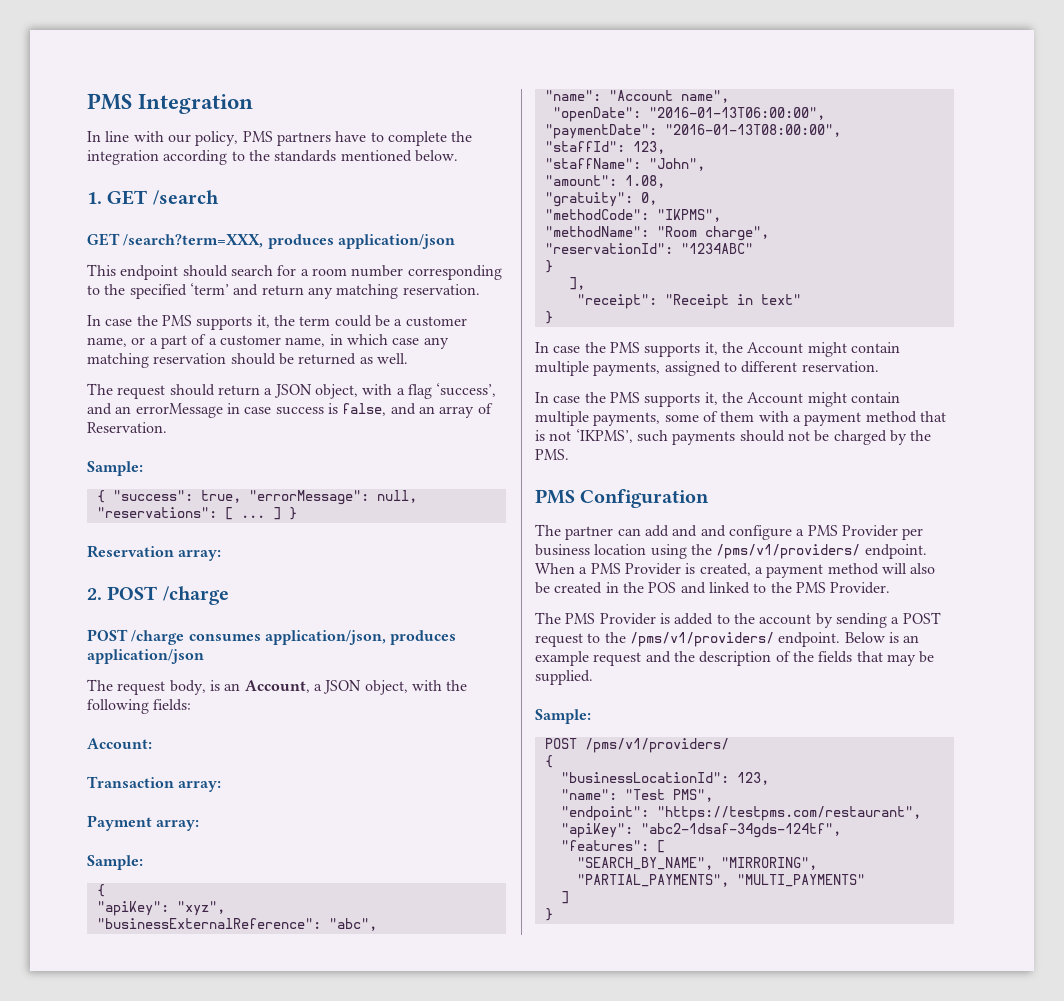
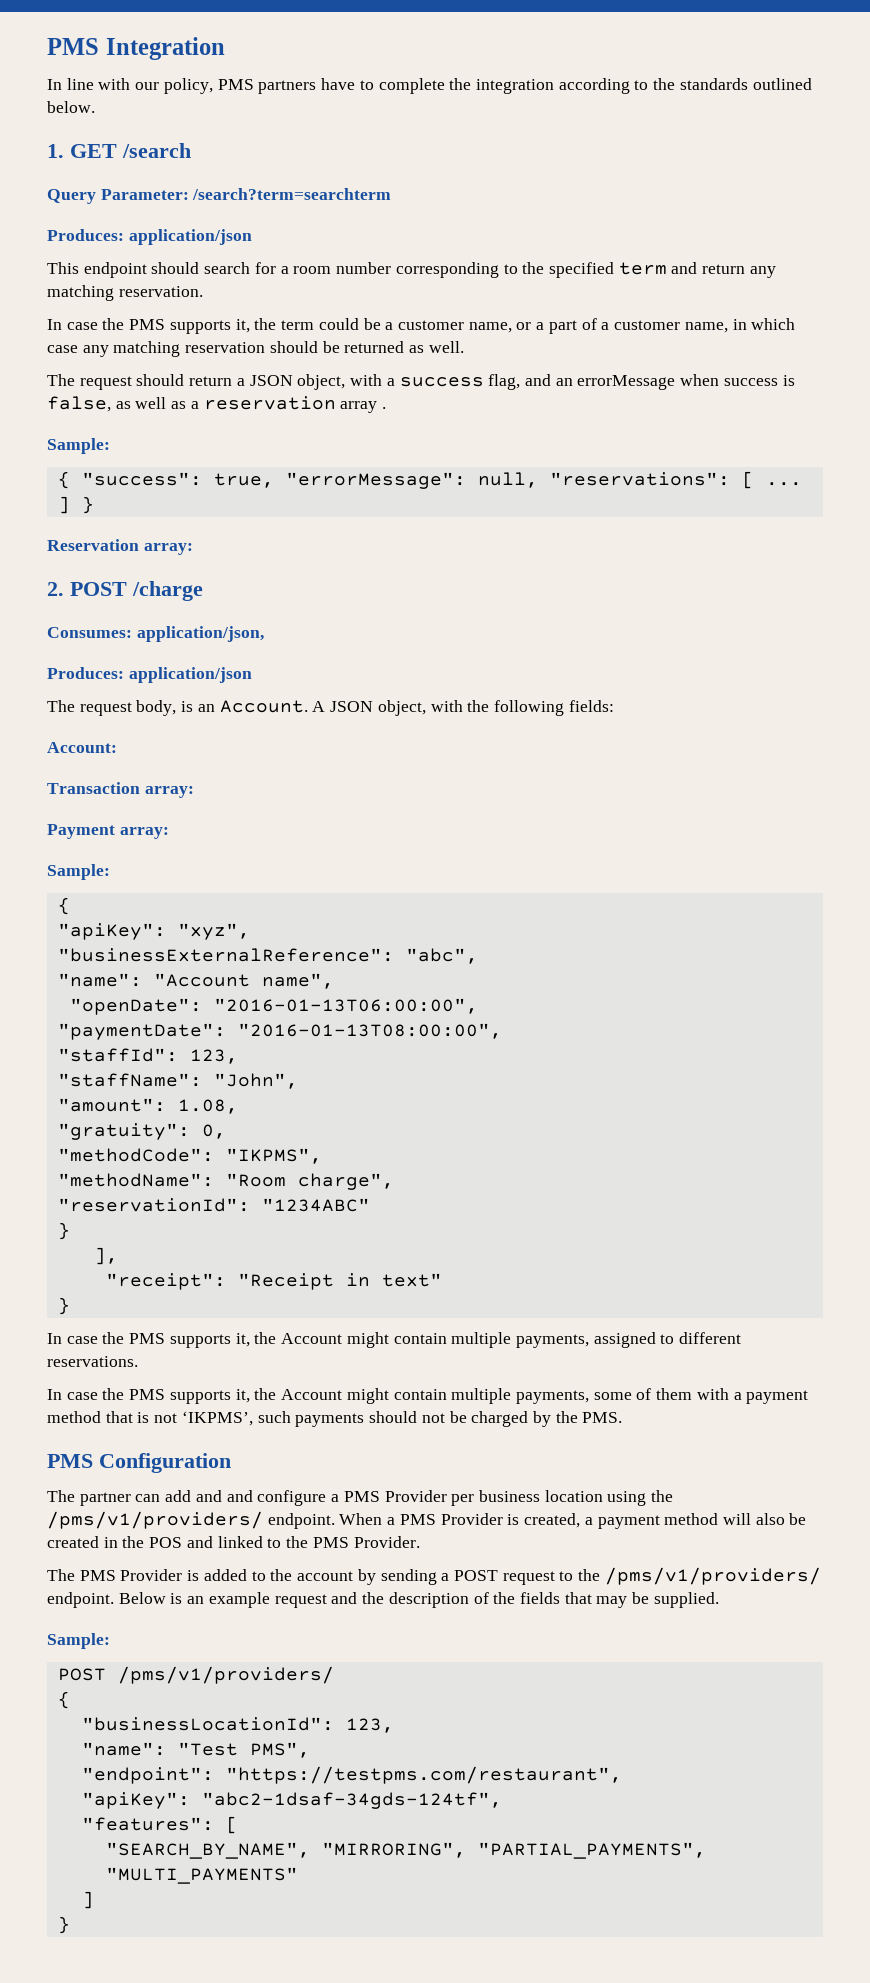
[340,150,412,162] mentioned -> [752,78,812,90] outlined
[87,233,334,249] GET /search?term=XXX, produces -> [47,188,392,204] [47,229,124,241] Query Parameter: /search?term=searchterm // Produces:
[189,283,229,295] ‘term’ -> [618,262,667,275] term
[407,383,497,399] flag ‘success’, -> [399,374,521,390] success flag,
[226,403,272,414] in case -> [680,374,720,386] when
[390,403,493,418] [87,422,167,433] and an array of Reservation. -> [115,396,387,413] as well as a reservation array .
[87,629,261,645] POST /charge consumes -> [47,627,132,638] Consumes:
[390,630,457,645] produces -> [47,667,124,679] // Produces:
[244,680,322,693] Account, a -> [219,700,326,713] Account. A
[801,361,879,372] reservation. -> [47,1356,138,1367] reservations.

